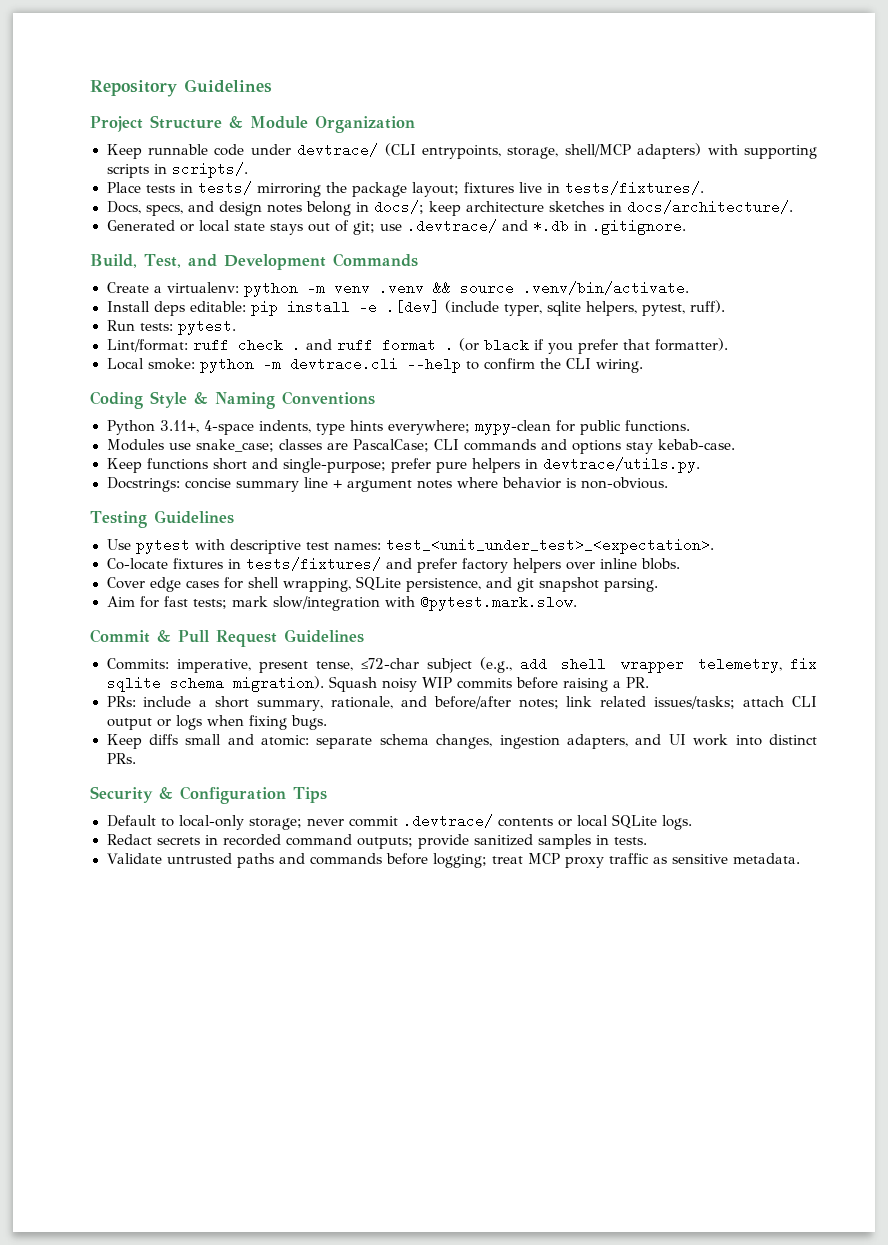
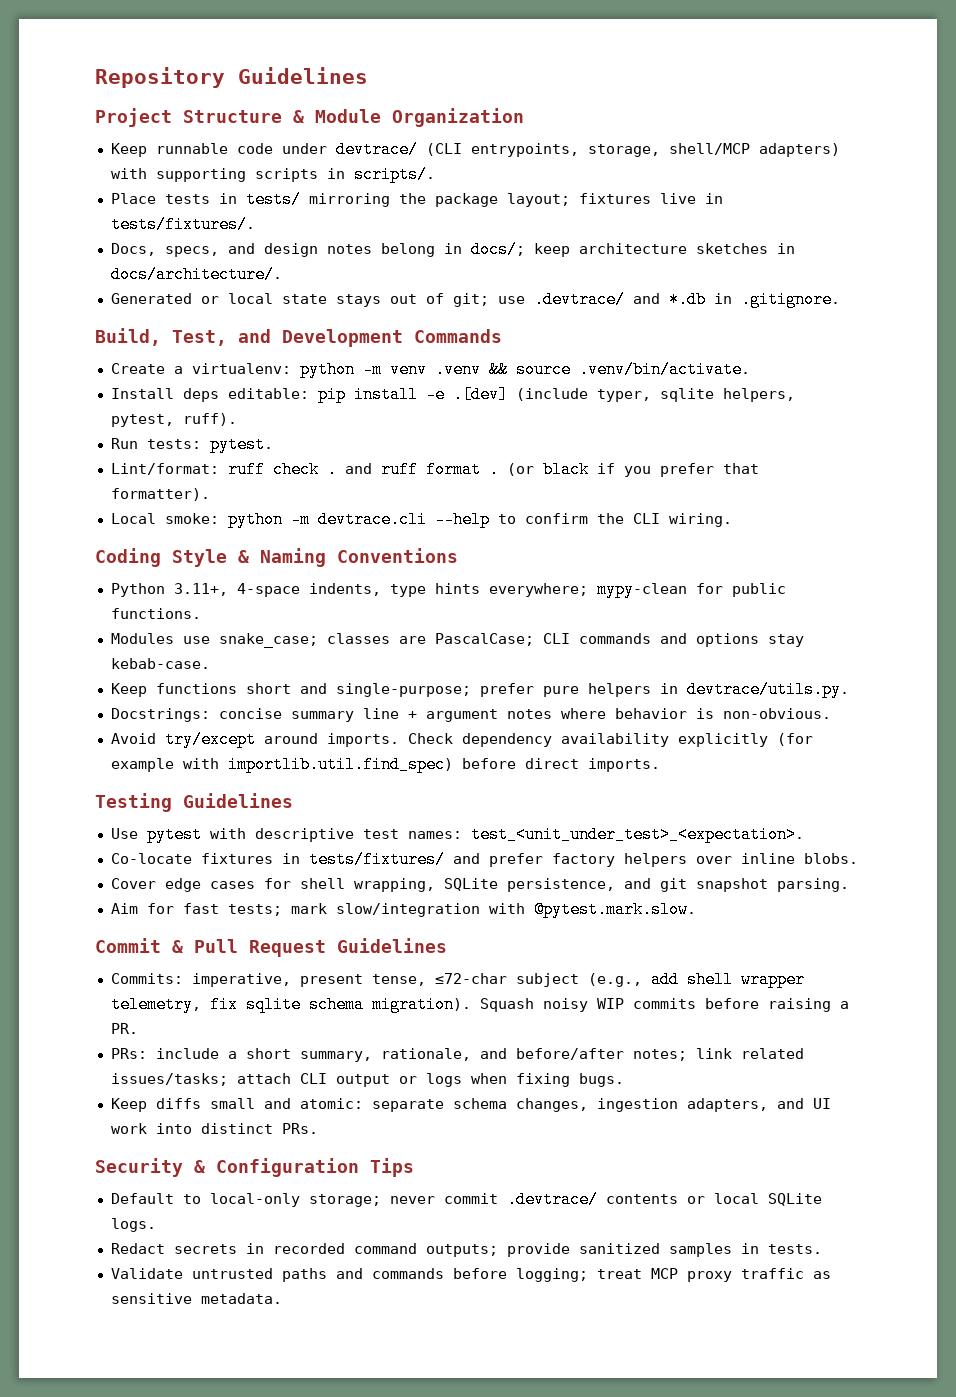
(668, 483) none -> [110,731,813,748] [110,756,660,773] // Avoid try/except around imports. Check dependency availability explicitly (for example with importlib.util.find_spec) before direct imports.

